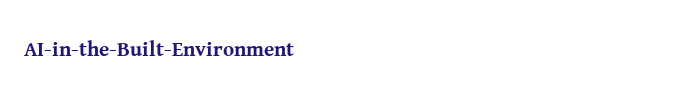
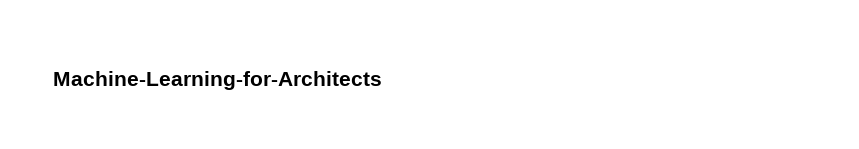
[24,40,294,56] AI-in-the-Built-Environment -> [53,71,382,90] Machine-Learning-for-Architects

